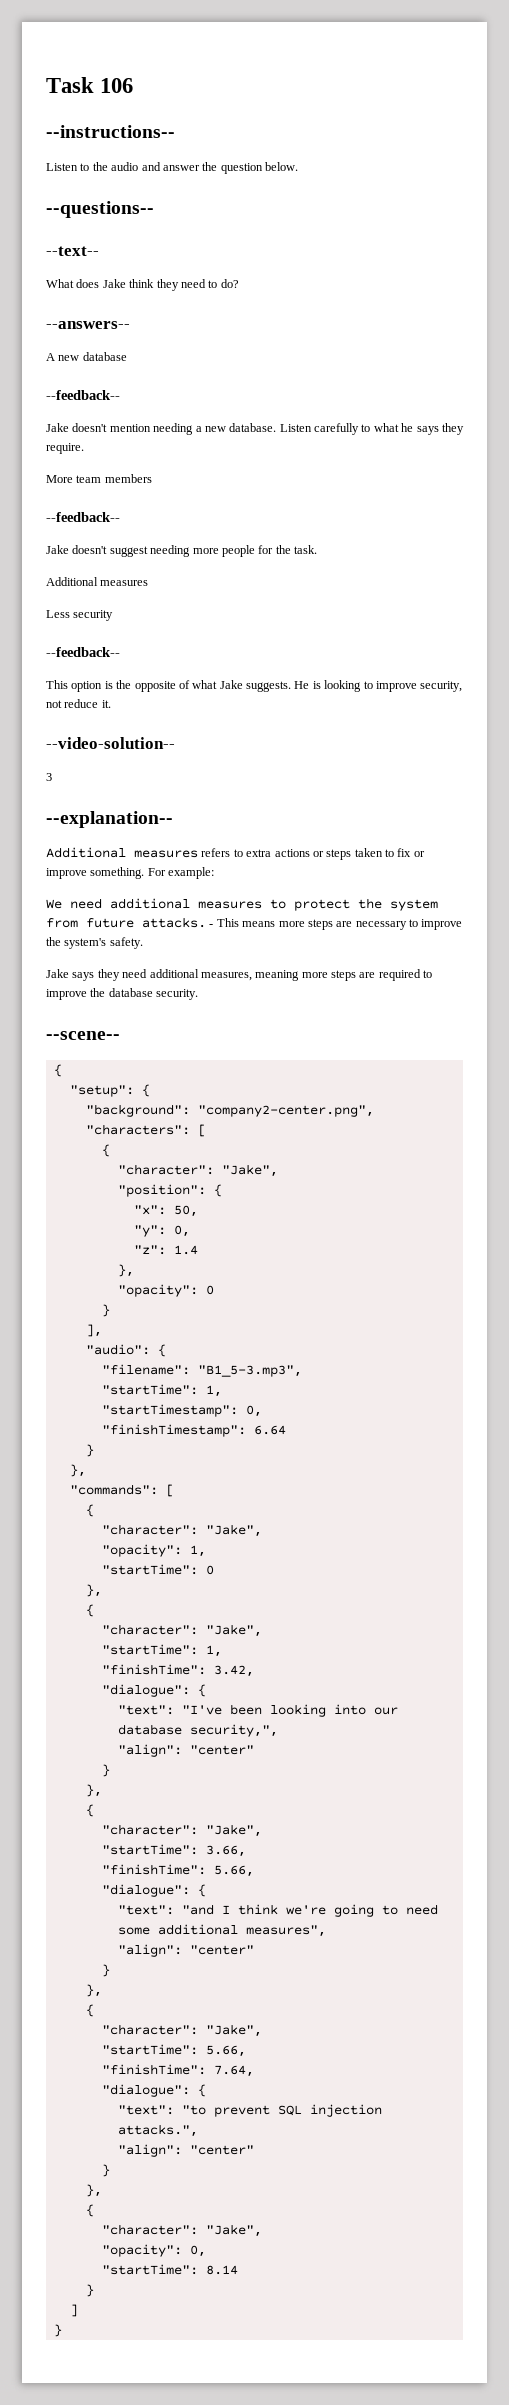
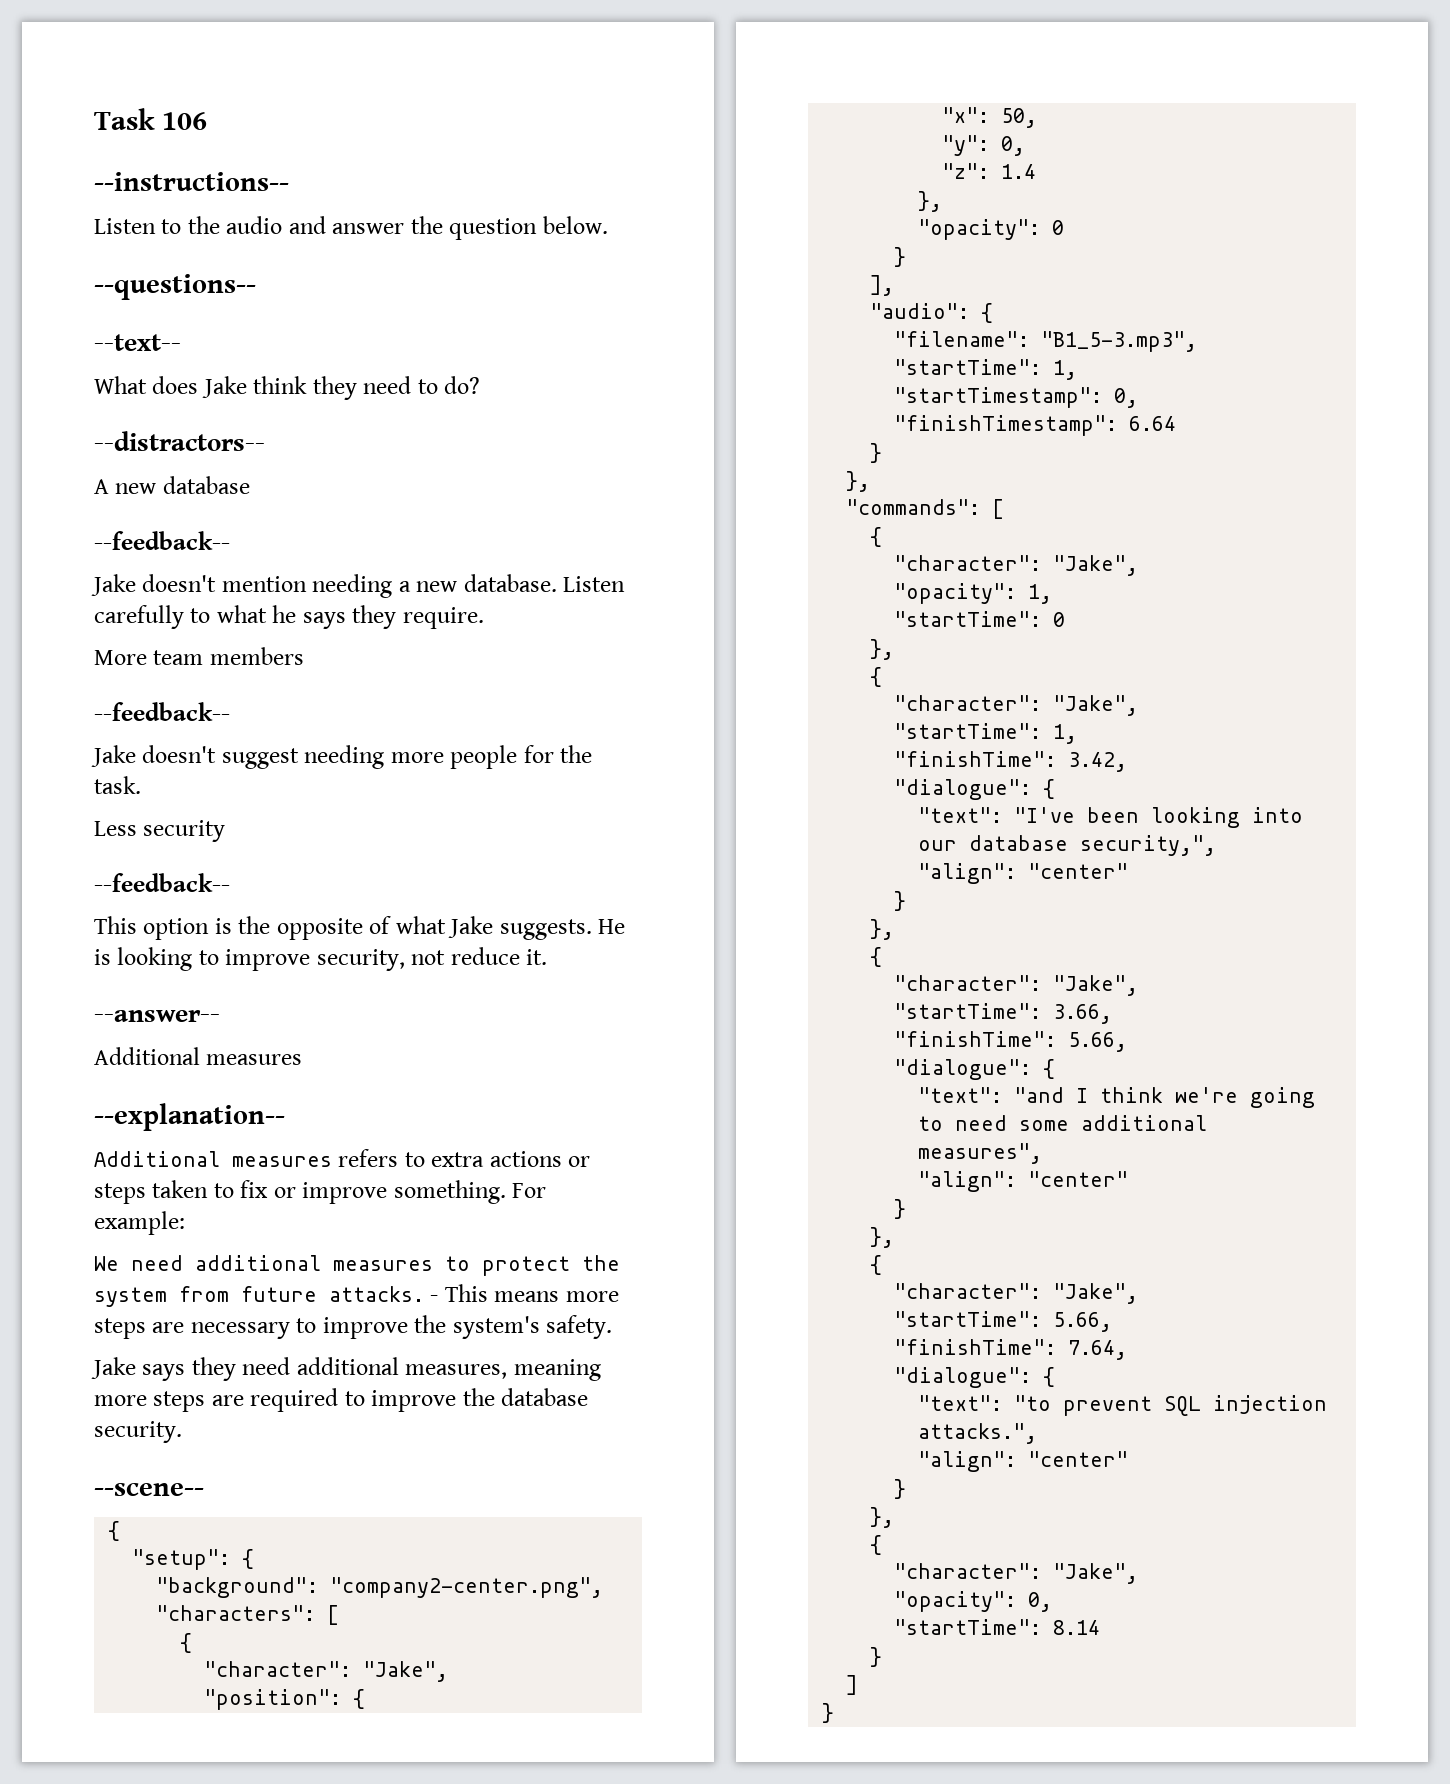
[46,321,130,329] --answers-- -> [94,431,265,451] --distractors--
[46,577,149,586] // Additional measures -> (141, 785) none
[46,737,175,749] [46,773,52,781] --video-solution-- // 3 -> [94,1010,220,1022] [94,1047,303,1065] --answer-- // Additional measures

